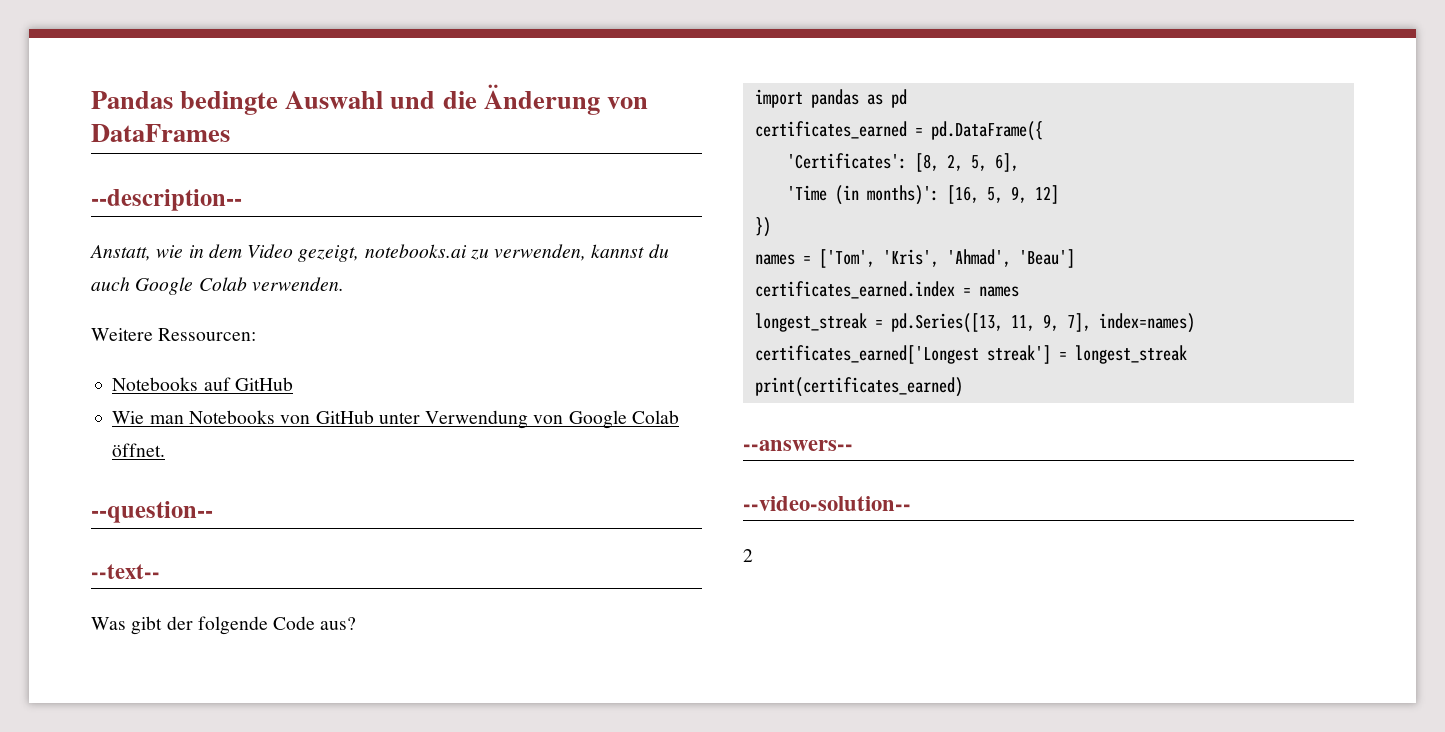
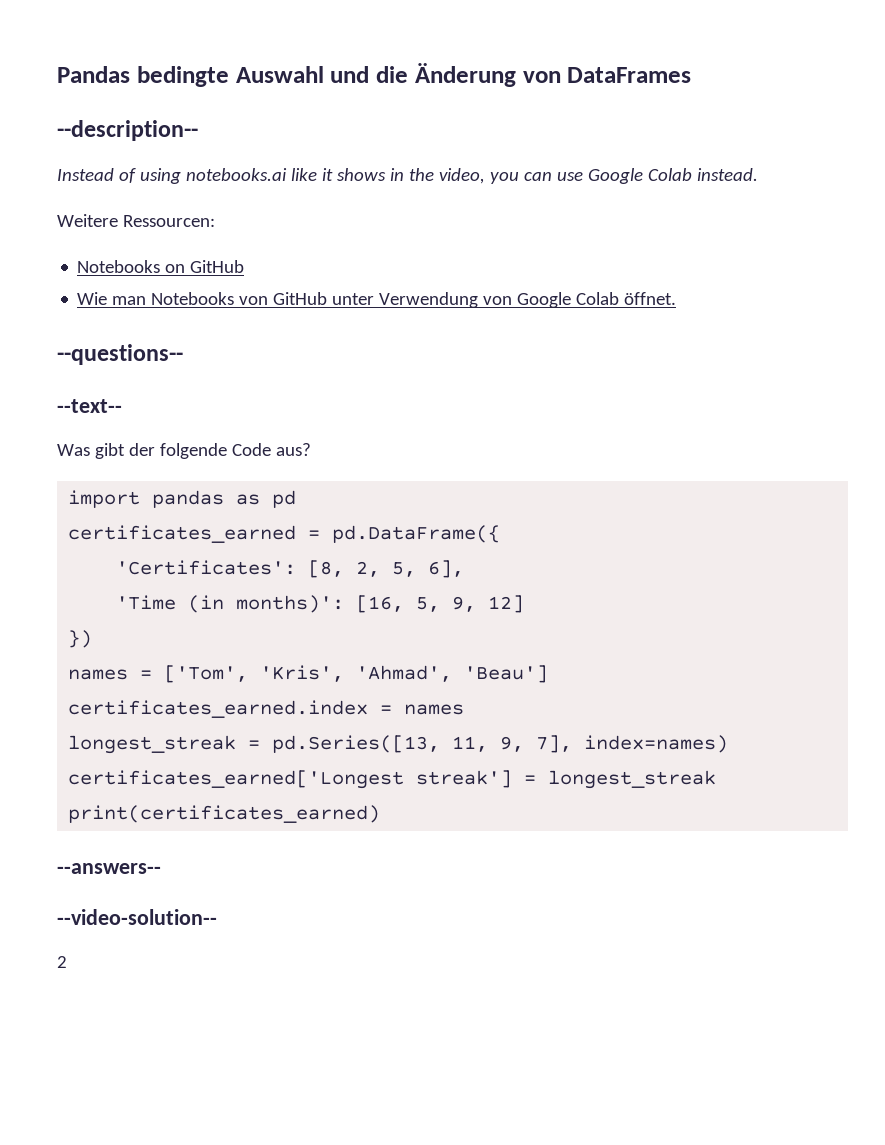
[90,244,669,262] [91,277,344,295] Anstatt, wie in dem Video gezeigt, notebooks.ai zu verwenden, kannst du auch Google Colab verwenden. -> [57,168,758,184] Instead of using notebooks.ai like it shows in the video, you can use Google Colab instead.
[203,377,231,391] auf -> [165,264,186,273] on
[91,501,213,523] --question-- -> [57,344,183,365] --questions--

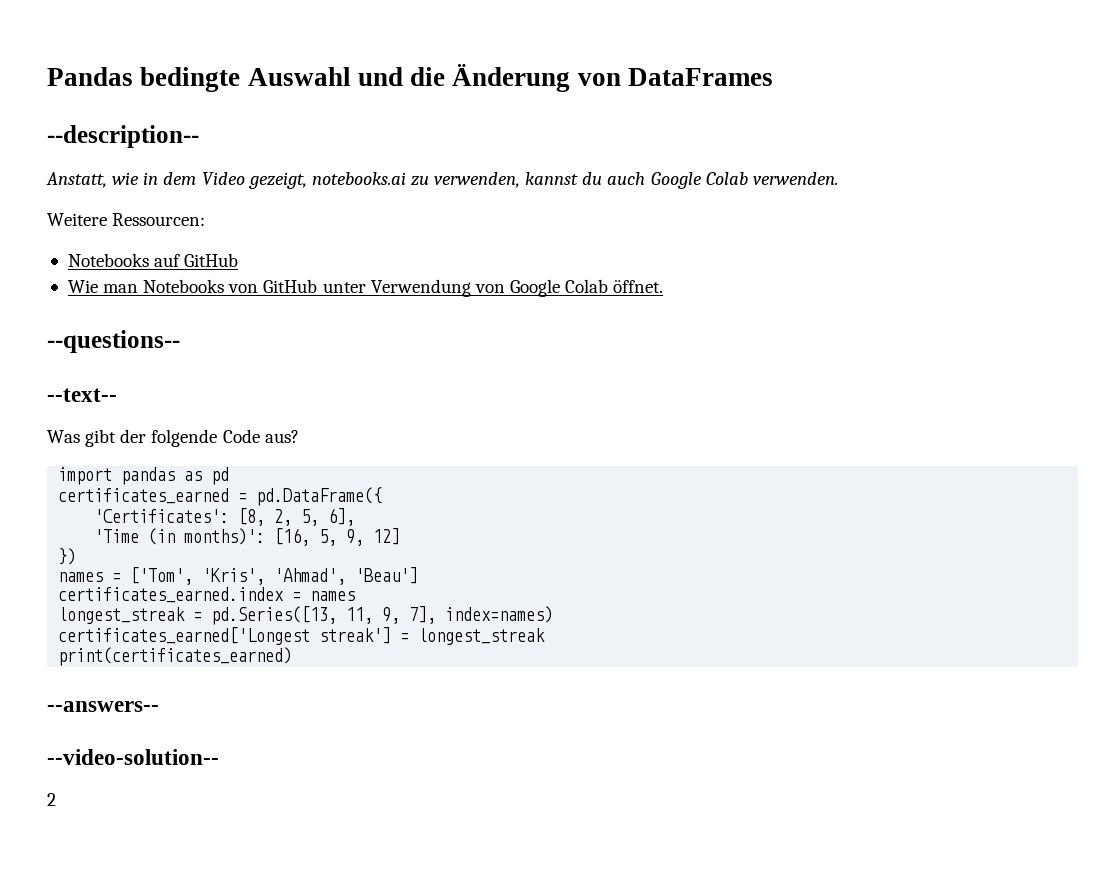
[57,168,758,184] Instead of using notebooks.ai like it shows in the video, you can use Google Colab instead. -> [46,172,838,189] Anstatt, wie in dem Video gezeigt, notebooks.ai zu verwenden, kannst du auch Google Colab verwenden.
[165,264,186,273] on -> [154,254,181,267] auf

